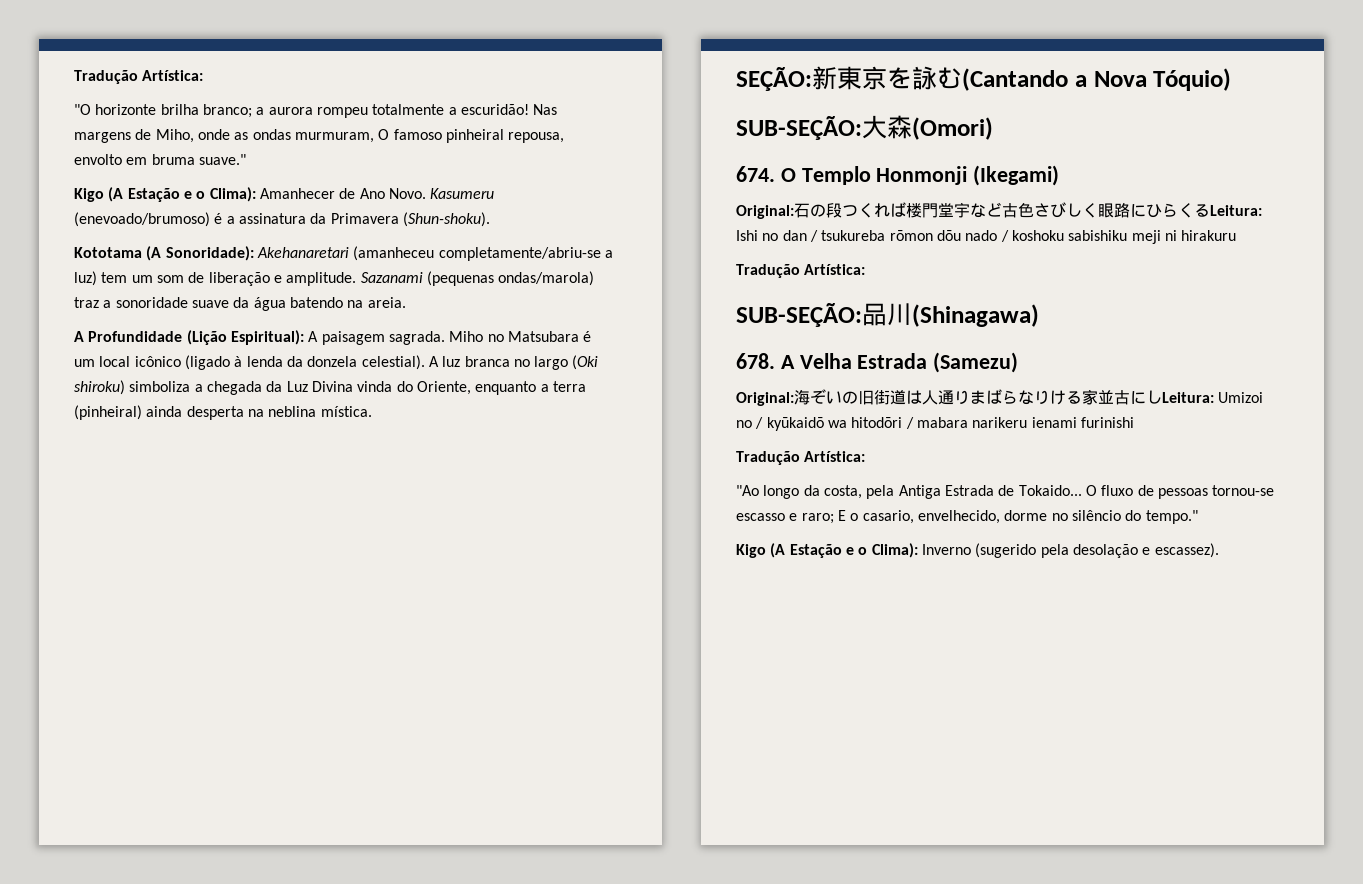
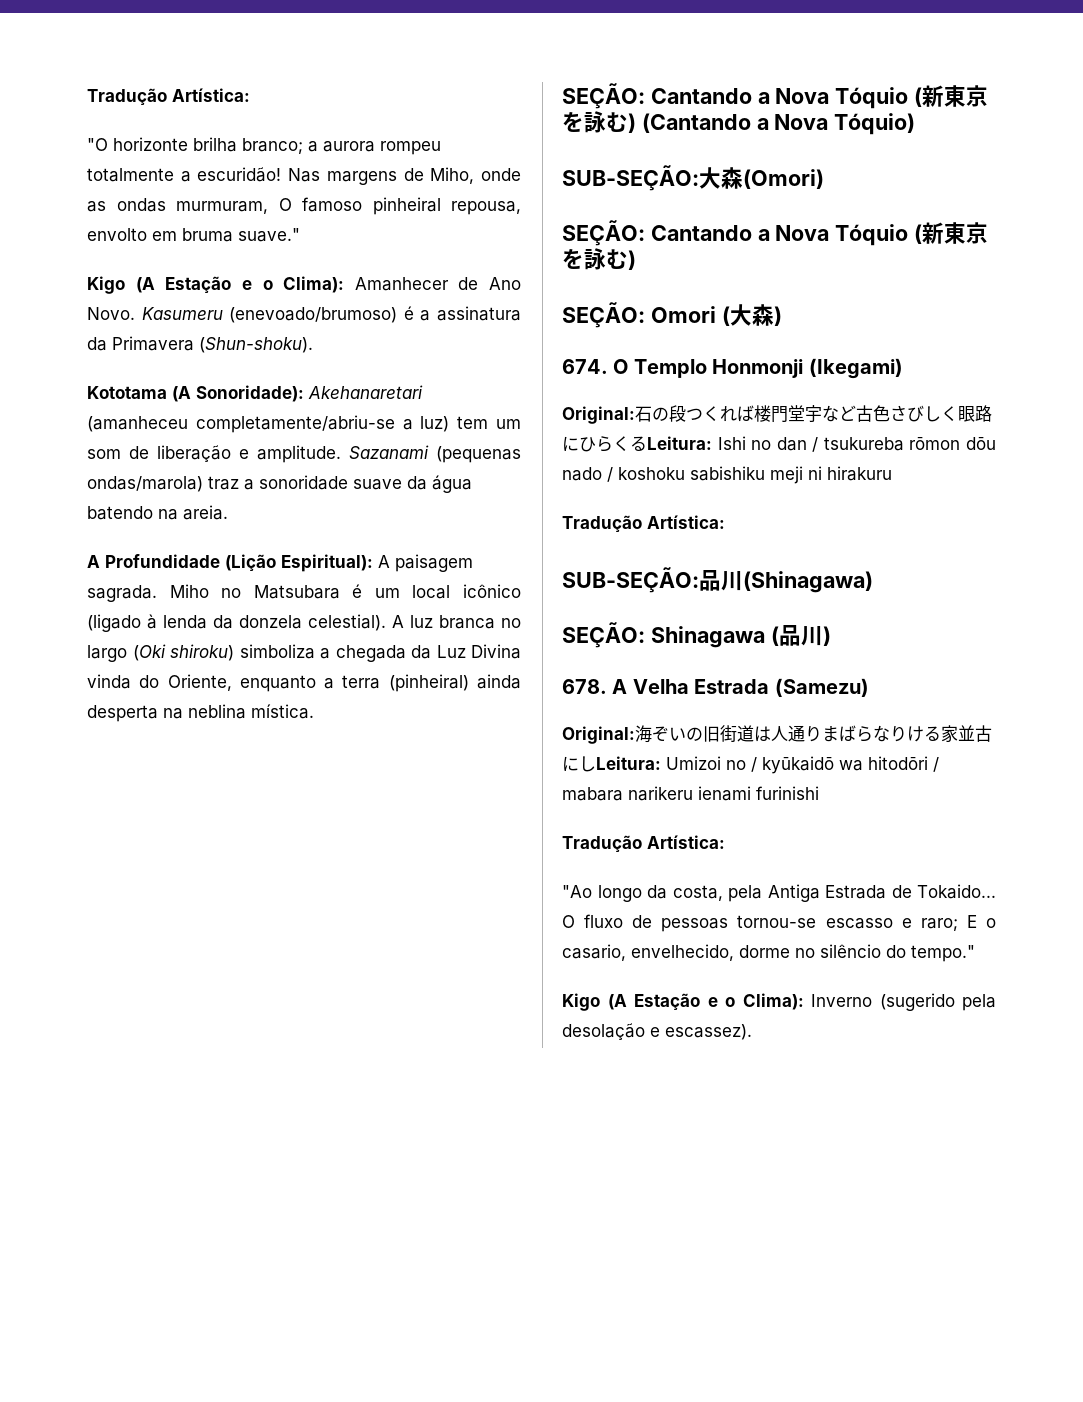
[812,66,962,90] 新東京を詠む -> [650,85,989,109] [562,111,636,133] Cantando a Nova Tóquio (新東京を詠む)
(993, 128) none -> [562,220,989,246] [562,248,636,270] [562,302,782,328] // SEÇÃO: Cantando a Nova Tóquio (新東京を詠む) // SEÇÃO: Omori (大森)
(1039, 315) none -> [562,622,831,648] // SEÇÃO: Shinagawa (品川)

